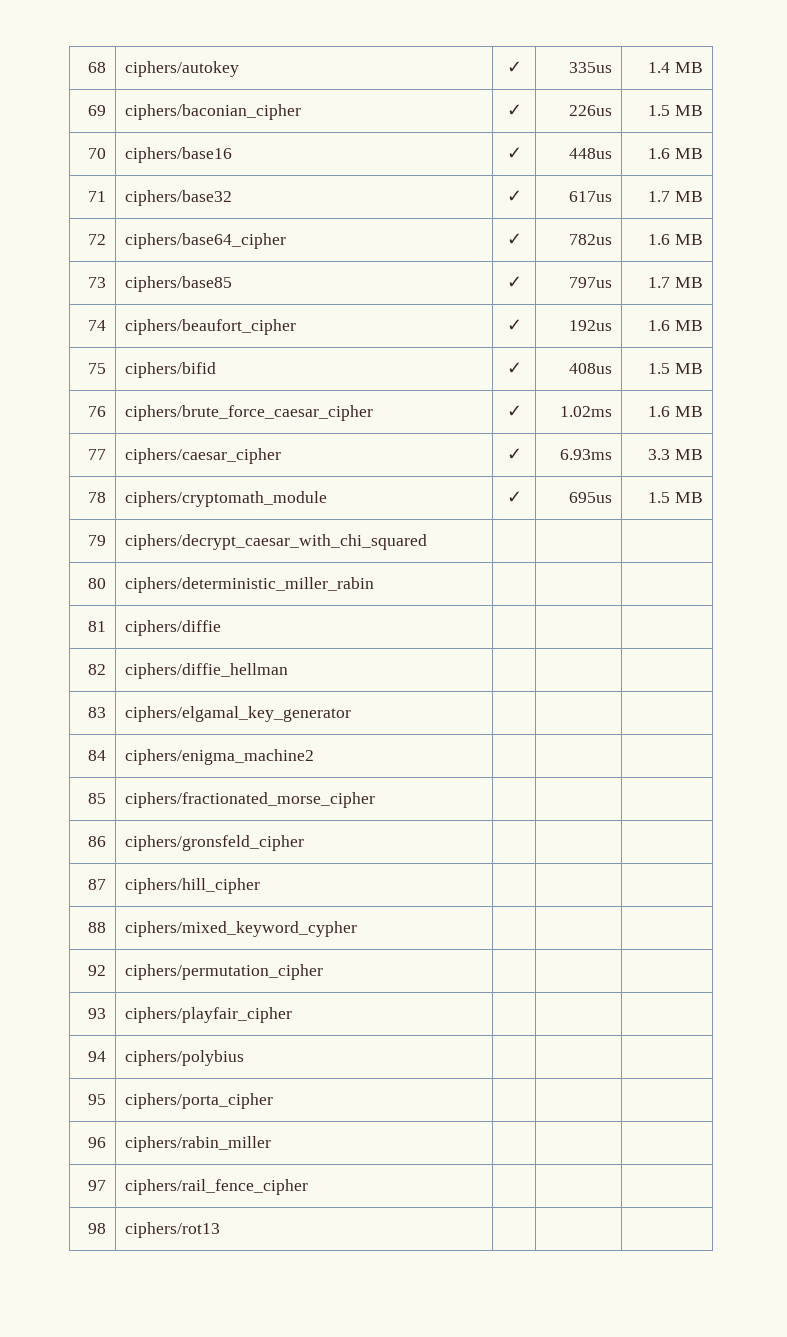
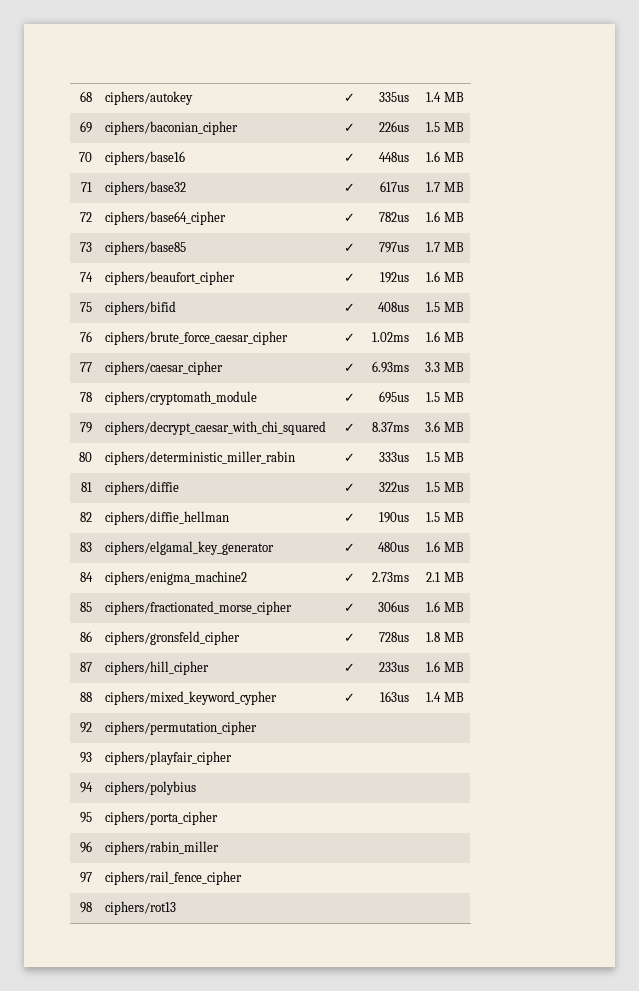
[87,578,106,589] [125,577,375,593] [87,621,106,632] [125,620,222,636] [87,664,106,675] [125,663,289,679] [87,707,106,718] [125,706,352,722] [87,750,106,761] [125,749,315,765] [87,793,106,804] [125,792,376,808] [87,836,106,847] [125,835,305,851] [87,879,106,890] [125,878,261,894] [87,922,106,933] [125,921,358,937] | | // 80 | ciphers/deterministic_miller_rabin | | | // 81 | ciphers/diffie | | | // 82 | ciphers/diffie_hellman | | | // 83 | ciphers/elgamal_key_generator | | | // 84 | ciphers/enigma_machine2 | | | // 85 | ciphers/fractionated_morse_cipher | | | // 86 | ciphers/gronsfeld_cipher | | | // 87 | ciphers/hill_cipher | | | // 88 | ciphers/mixed_keyword_cypher | | | -> [343,423,355,432] [371,422,409,432] [425,421,464,432] [78,452,92,462] [105,451,296,465] [343,453,355,462] [378,452,409,462] [426,452,464,462] [80,482,92,492] [105,481,180,495] [343,483,355,492] [378,482,409,492] [426,482,464,492] [79,512,92,522] [105,511,230,525] [343,513,355,522] [378,512,409,523] [426,512,464,522] [79,542,92,552] [105,541,275,555] [343,543,355,552] [377,542,409,552] [426,541,464,552] [79,572,93,582] [105,571,248,585] [343,573,355,582] [371,572,409,582] [426,572,464,582] [79,602,92,612] [105,601,293,615] [343,603,355,612] [377,601,409,612] [426,601,464,612] [79,631,92,642] [105,631,241,645] [343,633,355,642] [378,632,409,642] [426,632,464,642] [79,662,92,672] [105,661,210,675] [343,663,355,672] [378,662,409,672] [426,661,464,672] [79,692,92,702] [105,691,278,705] [343,693,355,702] [379,691,409,702] [426,692,464,702] ✓ | 8.37ms | 3.6 MB // 80 | ciphers/deterministic_miller_rabin | ✓ | 333us | 1.5 MB // 81 | ciphers/diffie | ✓ | 322us | 1.5 MB // 82 | ciphers/diffie_hellman | ✓ | 190us | 1.5 MB // 83 | ciphers/elgamal_key_generator | ✓ | 480us | 1.6 MB // 84 | ciphers/enigma_machine2 | ✓ | 2.73ms | 2.1 MB // 85 | ciphers/fractionated_morse_cipher | ✓ | 306us | 1.6 MB // 86 | ciphers/gronsfeld_cipher | ✓ | 728us | 1.8 MB // 87 | ciphers/hill_cipher | ✓ | 233us | 1.6 MB // 88 | ciphers/mixed_keyword_cypher | ✓ | 163us | 1.4 MB

